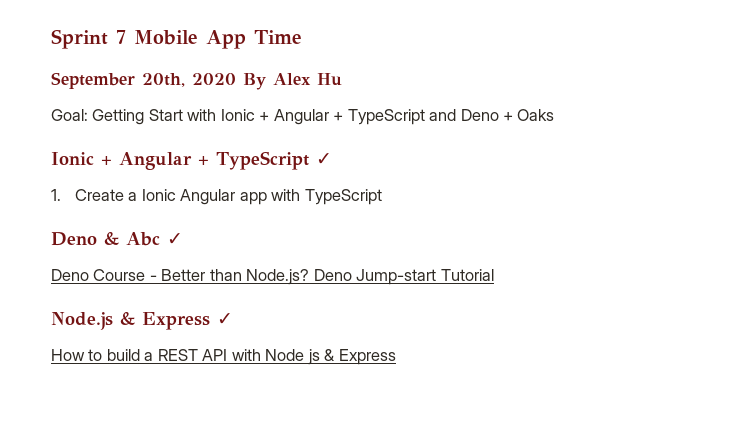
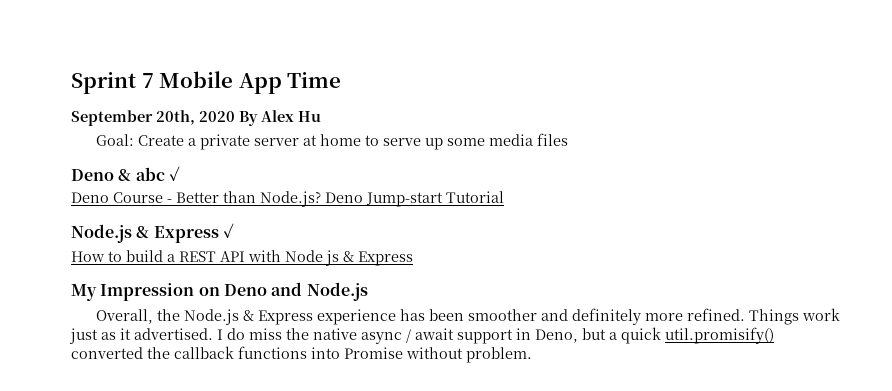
[92,109,555,125] [51,151,332,170] [51,189,382,205] Getting Start with Ionic + Angular + TypeScript and Deno + Oaks // Ionic + Angular + TypeScript ✓ // 1. Create a Ionic Angular app with TypeScript -> [137,133,568,150] Create a private server at home to serve up some media files
[126,232,160,246] Abc -> [135,167,165,181] abc
(396, 357) none -> [71,282,368,301] [95,308,840,325] [69,327,774,344] [71,346,532,363] // My Impression on Deno and Node.js // Overall, the Node.js & Express experience has been smoother and definitely more refined. Things work just as it advertised. I do miss the native async / await support in Deno, but a quick util.promisify() converted the callback functions into Promise without problem.

